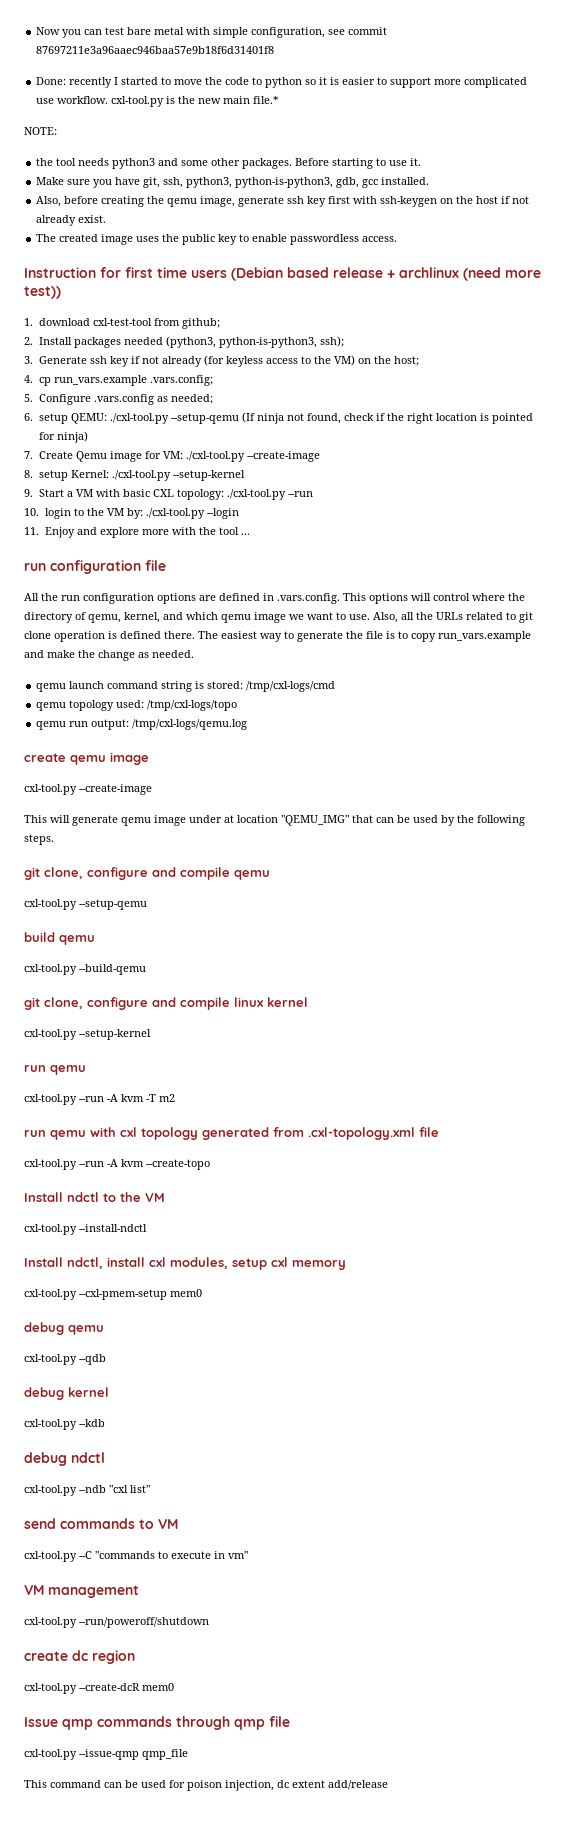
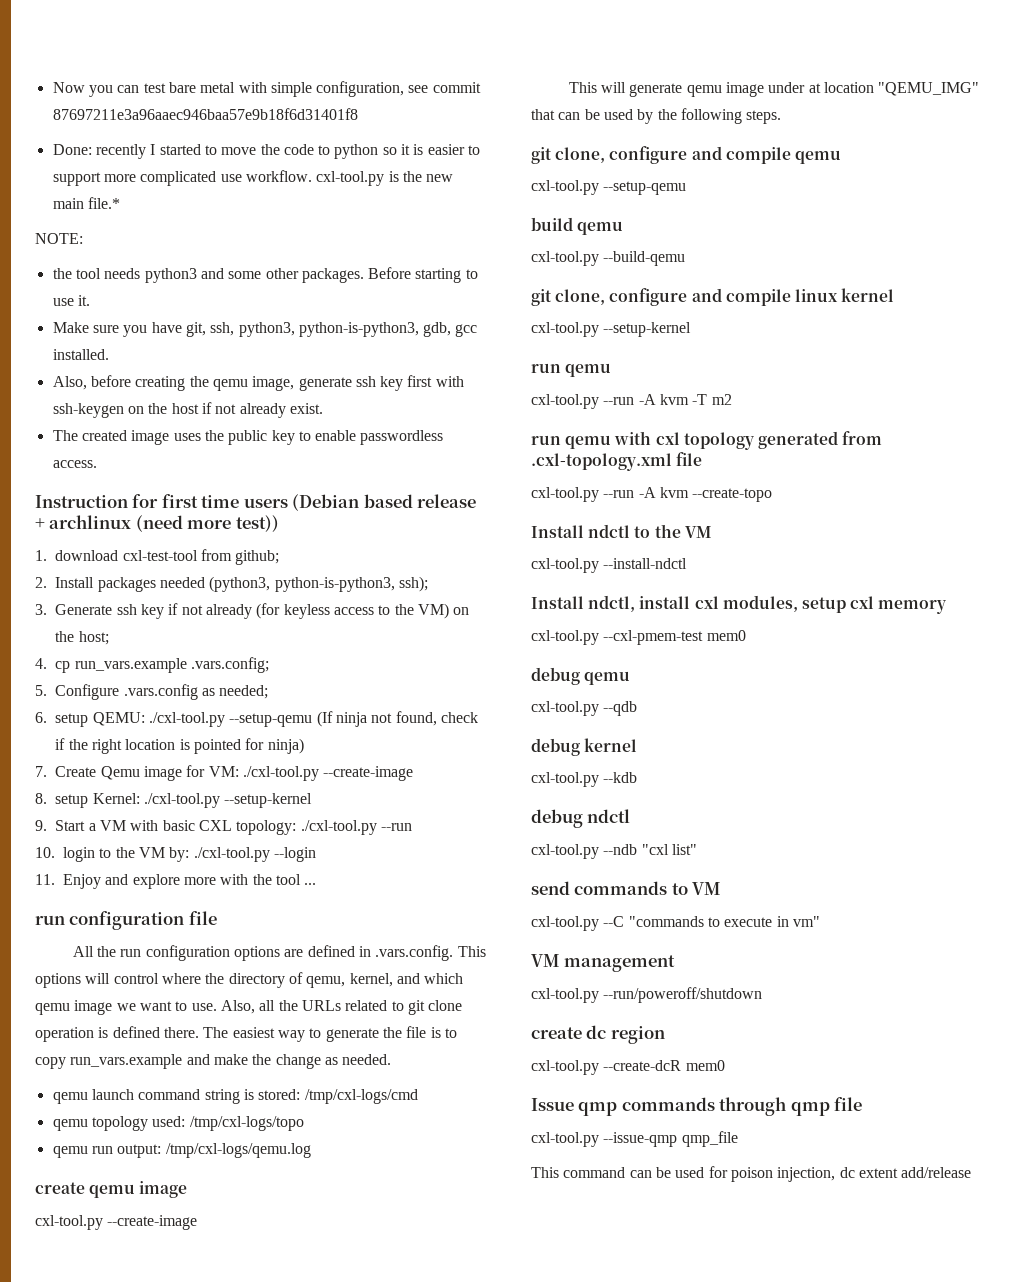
[79,1289,167,1300] --cxl-pmem-setup -> [603,630,704,645] --cxl-pmem-test

